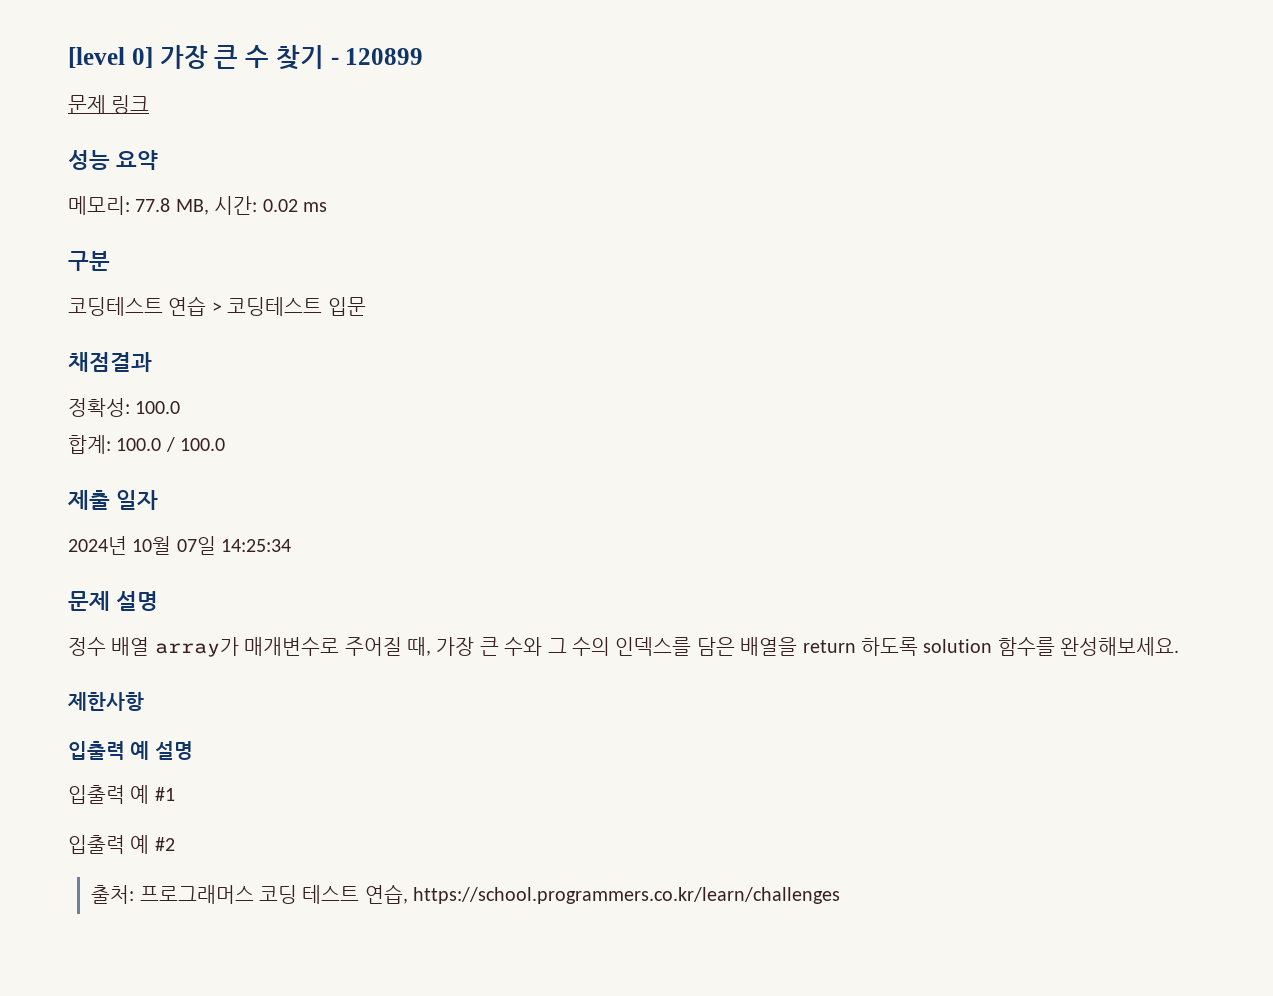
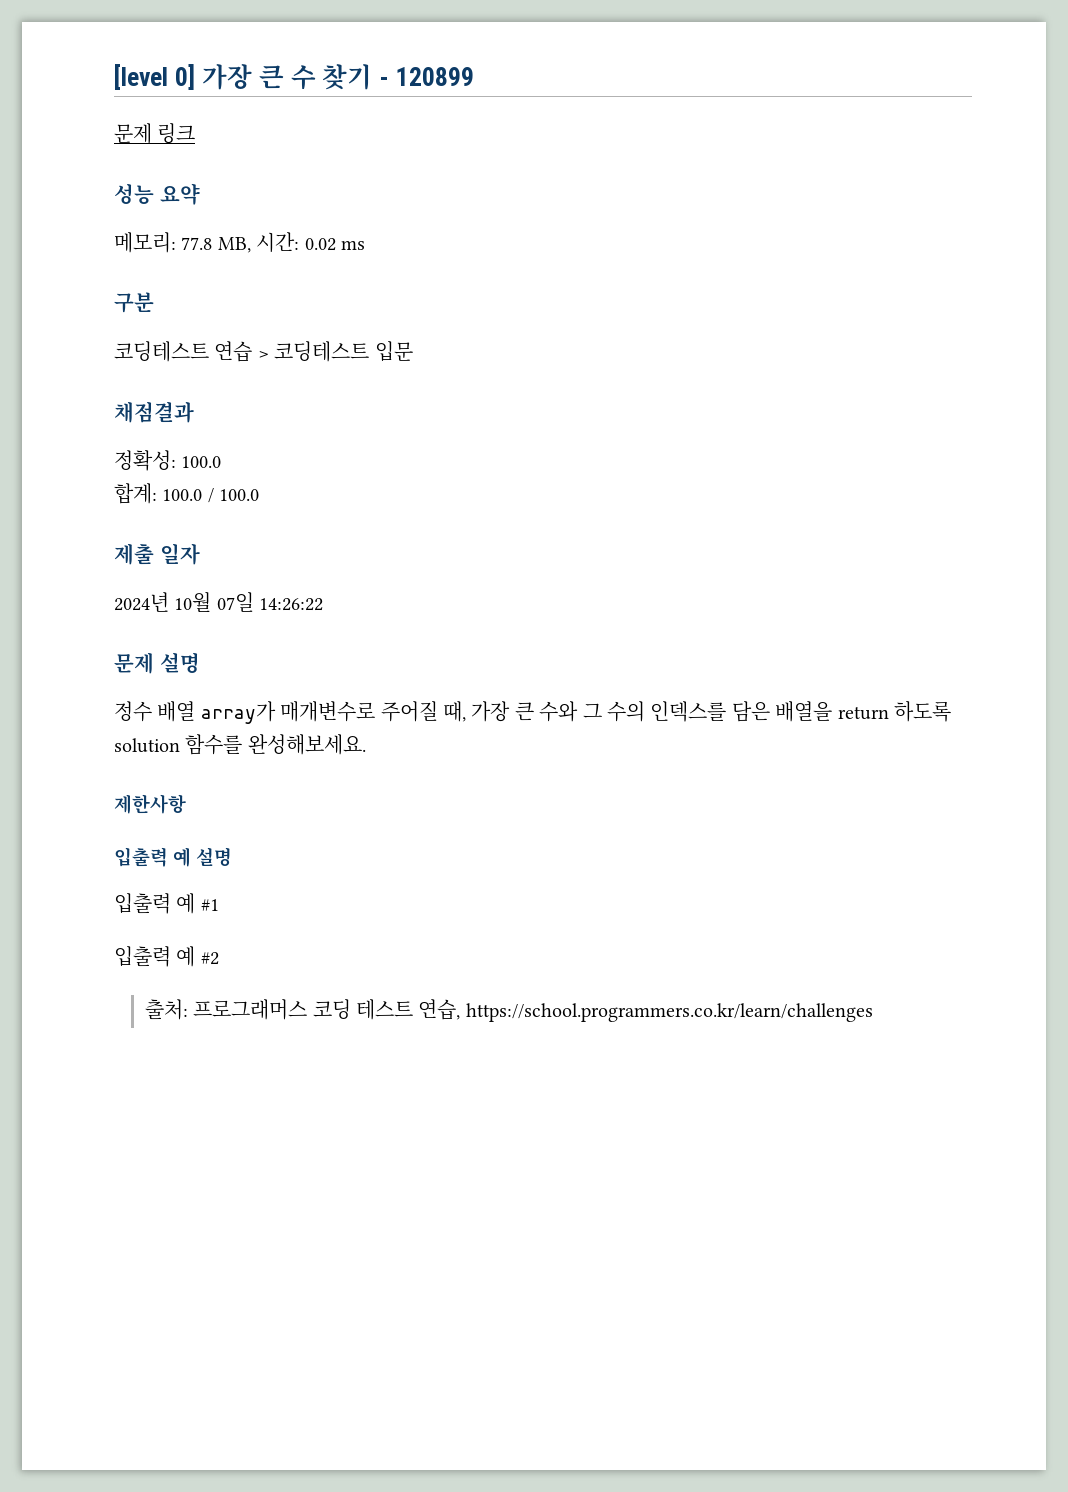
[221,539,292,552] 14:25:34 -> [259,598,324,611] 14:26:22

